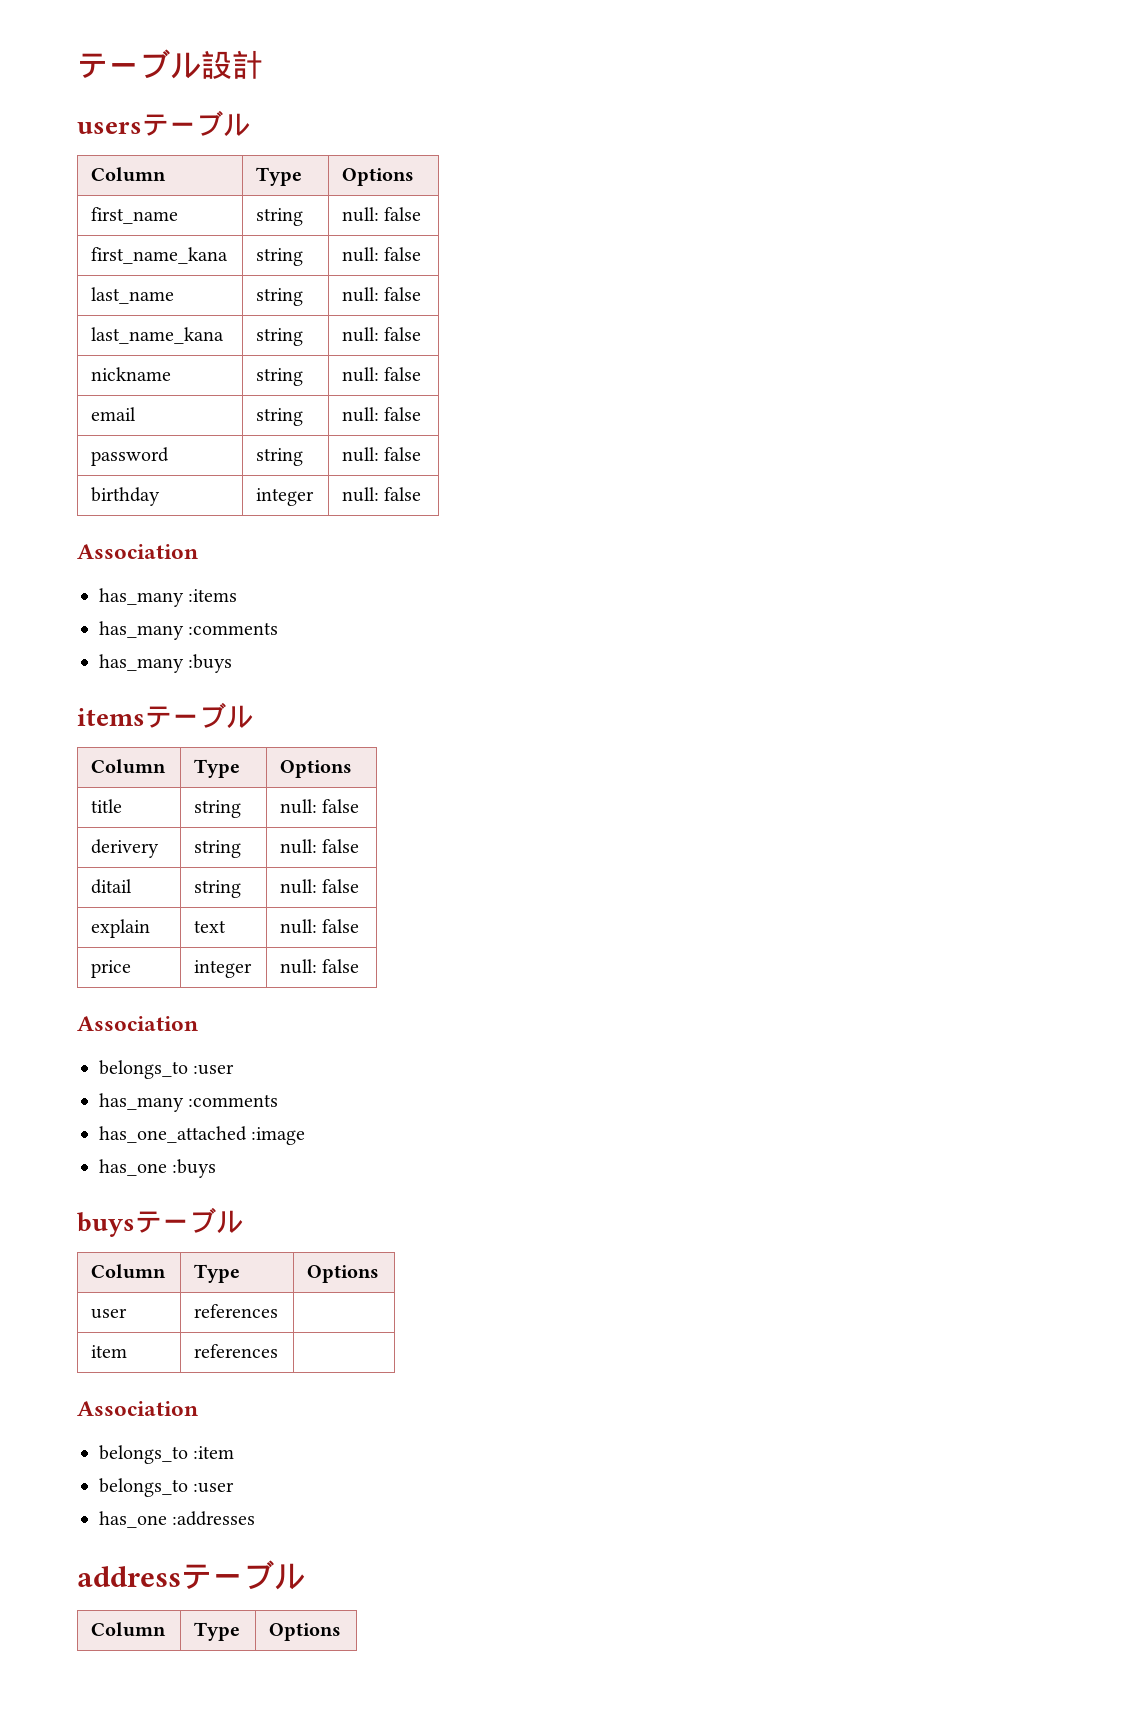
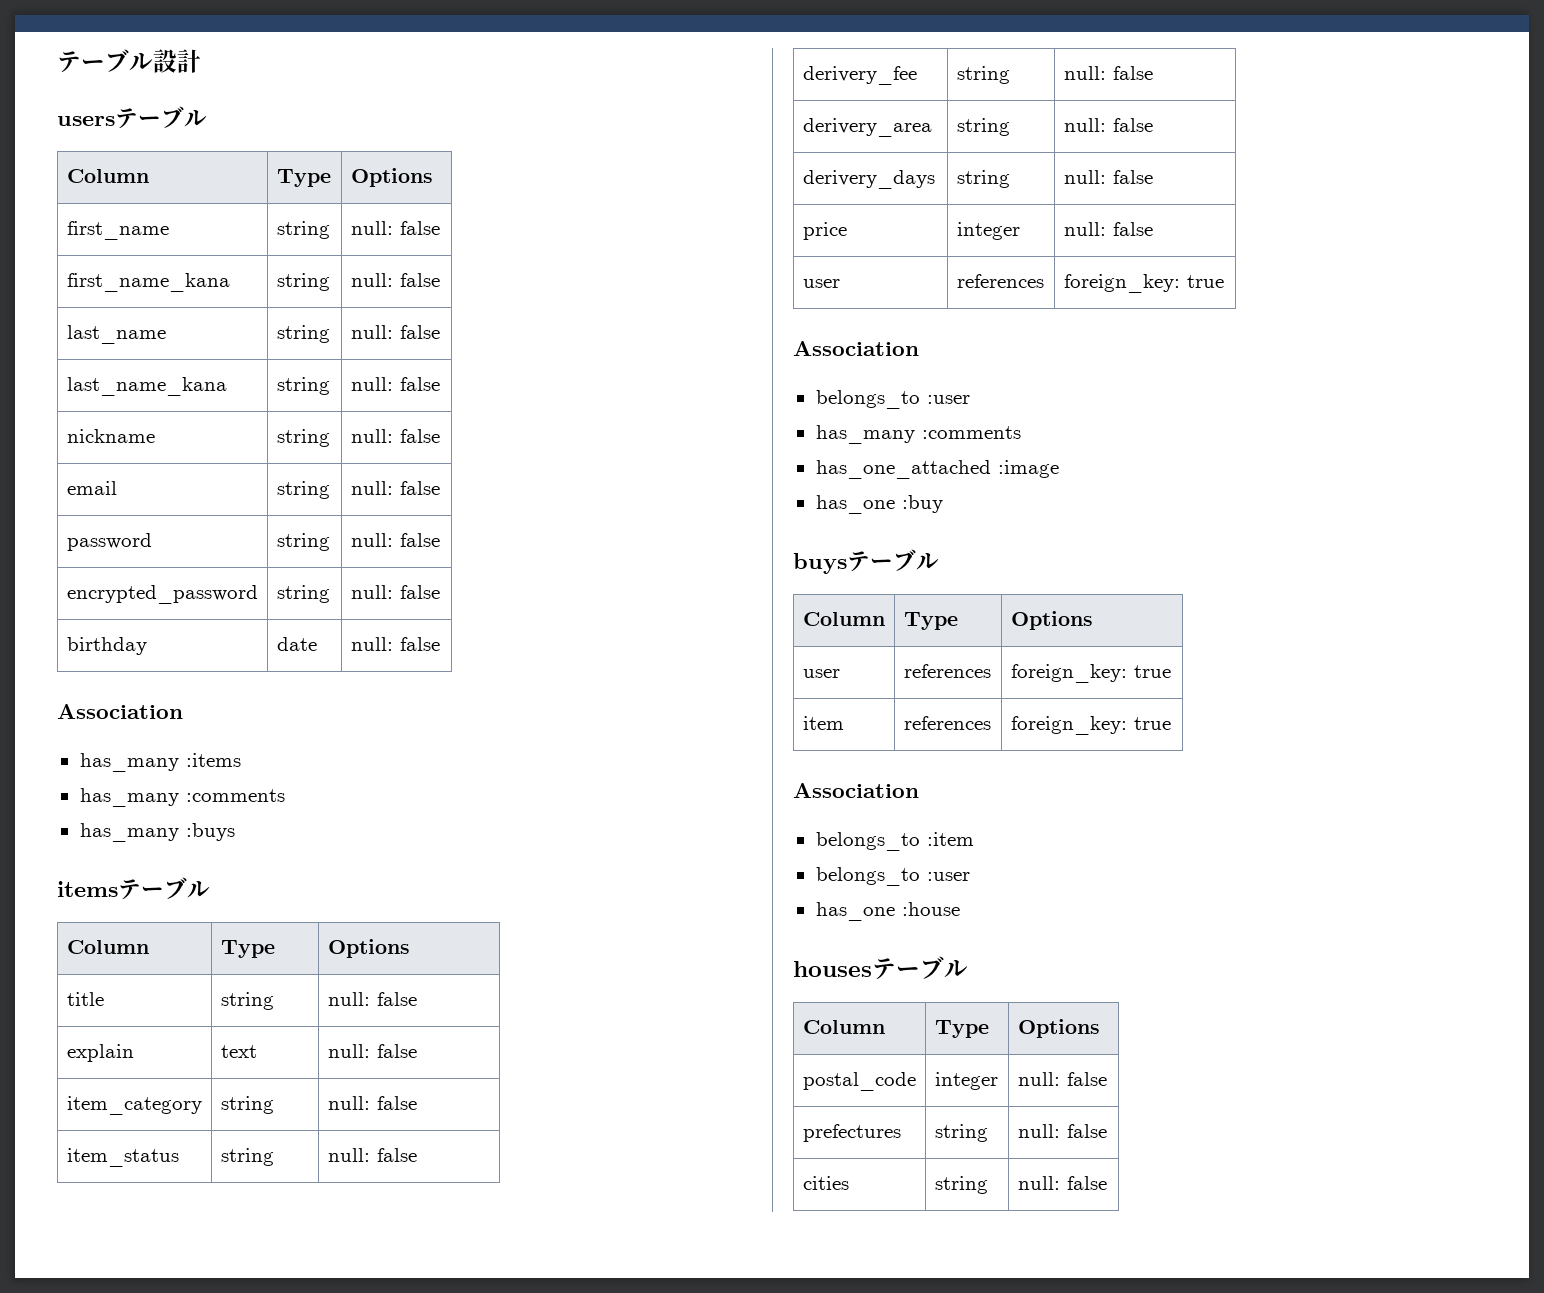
(422, 454) none -> [66,585,258,604] [276,585,330,603] [350,585,440,599] // encrypted_password | string | null: false
[256,488,315,506] integer -> [276,637,317,651] date
[91,839,160,858] [194,840,242,858] [280,839,360,854] [91,879,133,894] [194,880,242,898] [280,879,360,894] [91,919,151,938] [194,920,227,933] derivery | string | null: false // ditail | string | null: false // explain | text -> [66,1044,134,1062] [220,1045,257,1058] [327,1044,417,1058] [66,1096,202,1115] [220,1096,274,1114] [327,1096,417,1110] [66,1148,179,1167] [220,1148,274,1166] [327,1148,417,1162] [802,66,917,85] [956,66,1010,84] [1063,66,1153,80] [802,118,932,137] [956,118,1010,136] [1063,118,1153,132] [802,170,935,189] [956,170,1010,188] explain | text | null: false // item_category | string | null: false // item_status | string | null: false // derivery_fee | string | null: false // derivery_area | string | null: false // derivery_days | string
(360, 966) none -> [802,279,840,288] [956,274,1044,288] [1063,274,1224,293] // user | references | foreign_key: true
[172,1159,217,1178] :buys -> [901,495,943,513] :buy
(279, 1311) none -> [1010,664,1171,683] foreign_key: true
(279, 1351) none -> [1010,716,1171,735] foreign_key: true
[172,1511,256,1526] [77,1560,305,1590] [91,1622,167,1637] [194,1622,241,1641] [269,1623,342,1641] :addresses // addressテーブル // Column | Type | Options -> [901,902,960,916] [793,956,968,980] [802,1020,885,1034] [934,1020,989,1038] [1017,1019,1100,1038] [802,1072,916,1091] [934,1072,998,1090] [1017,1072,1107,1086] [802,1124,901,1142] [934,1124,988,1142] [1017,1124,1107,1138] [802,1176,849,1190] [934,1176,988,1194] [1017,1176,1107,1190] :house // housesテーブル // Column | Type | Options // postal_code | integer | null: false // prefectures | string | null: false // cities | string | null: false

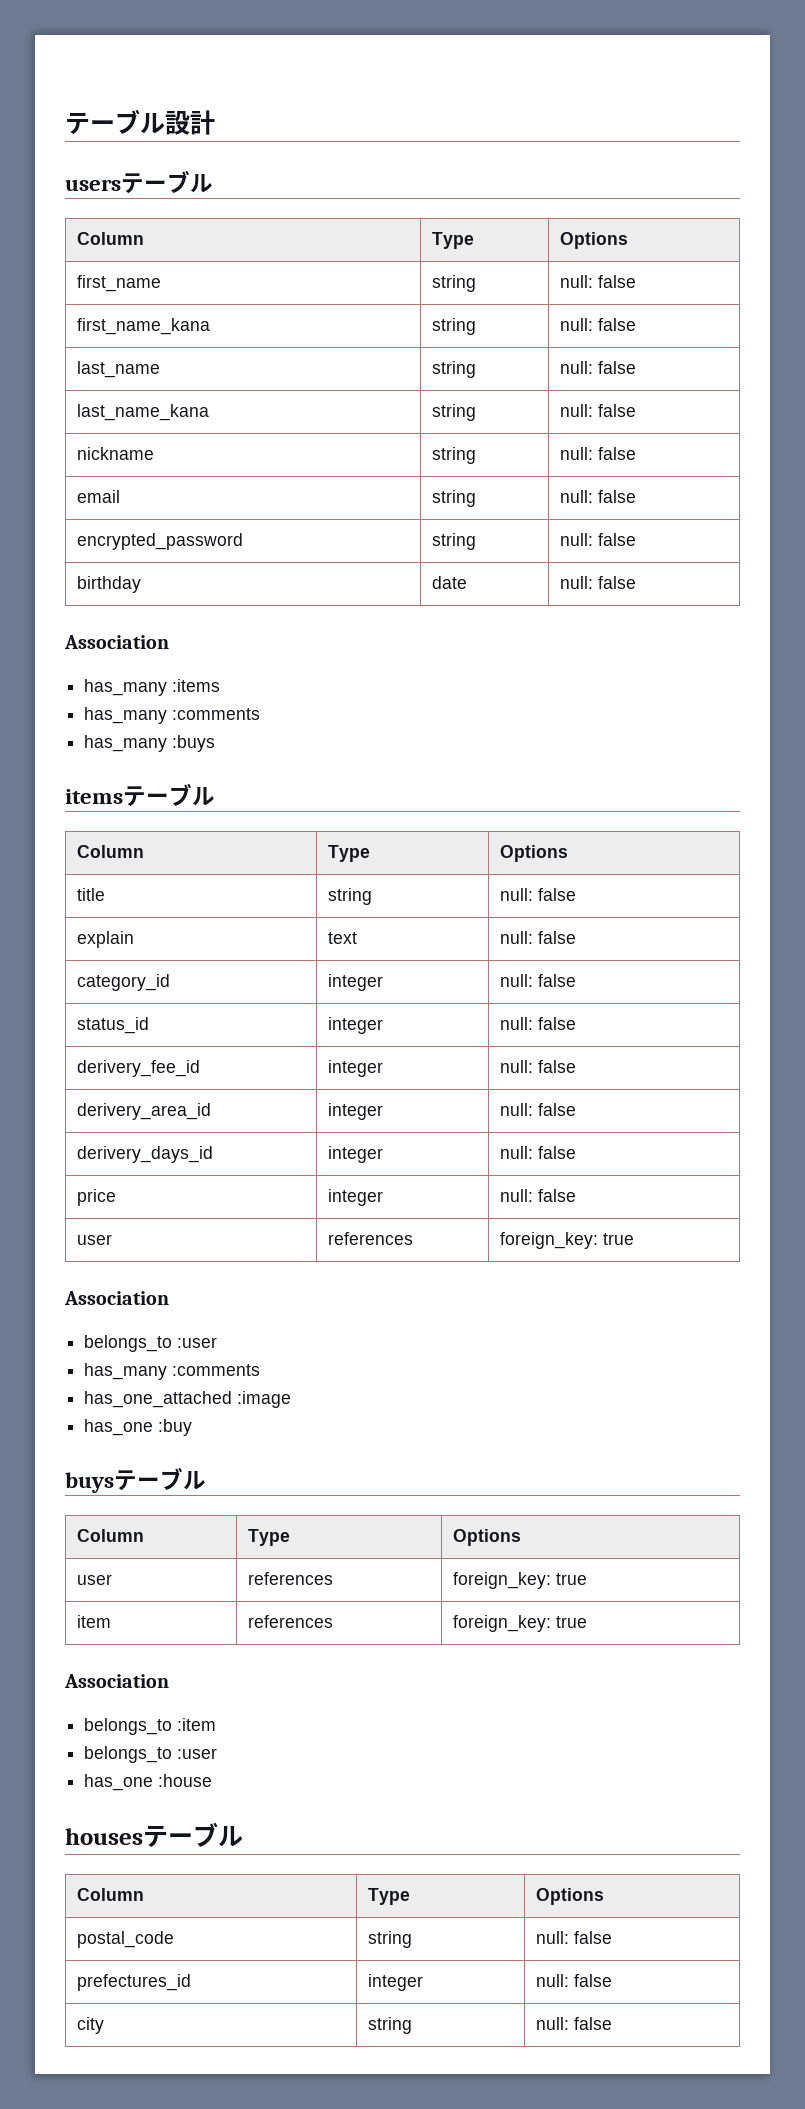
[66,533,152,551] [276,533,330,551] [350,533,440,547] // password | string | null: false -> (637, 496) none
[66,1096,202,1115] [220,1096,274,1114] [327,1096,417,1110] [66,1148,179,1167] [220,1148,274,1166] [327,1148,417,1162] [802,66,917,85] [956,66,1010,84] [1063,66,1153,80] [802,118,932,137] [956,118,1010,136] [1063,118,1153,132] [802,170,935,189] [956,170,1010,188] item_category | string | null: false // item_status | string | null: false // derivery_fee | string | null: false // derivery_area | string | null: false // derivery_days | string -> [77,974,171,991] [328,974,384,991] [500,974,577,987] [77,1017,150,1034] [328,1017,384,1034] [500,1017,577,1030] [77,1060,201,1077] [328,1060,384,1077] [500,1060,577,1073] [77,1103,212,1120] [328,1103,384,1120] [500,1103,577,1116] [77,1146,214,1163] [328,1146,384,1163] category_id | integer | null: false // status_id | integer | null: false // derivery_fee_id | integer | null: false // derivery_area_id | integer | null: false // derivery_days_id | integer
[934,1072,998,1090] [1017,1072,1107,1086] [802,1124,901,1142] [934,1124,988,1142] [1017,1124,1107,1138] [802,1176,849,1190] [934,1176,988,1194] [1017,1176,1107,1190] | integer | null: false // prefectures | string | null: false // cities | string | null: false -> [368,1931,413,1948] [536,1931,613,1944] [77,1974,192,1991] [368,1974,424,1991] [536,1974,613,1987] [77,2017,105,2034] [368,2017,413,2034] [536,2017,613,2030] | string | null: false // prefectures_id | integer | null: false // city | string | null: false

